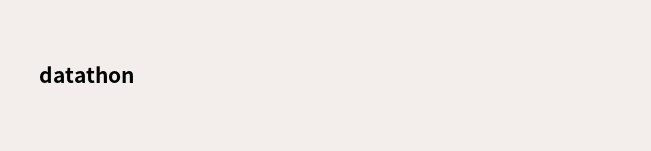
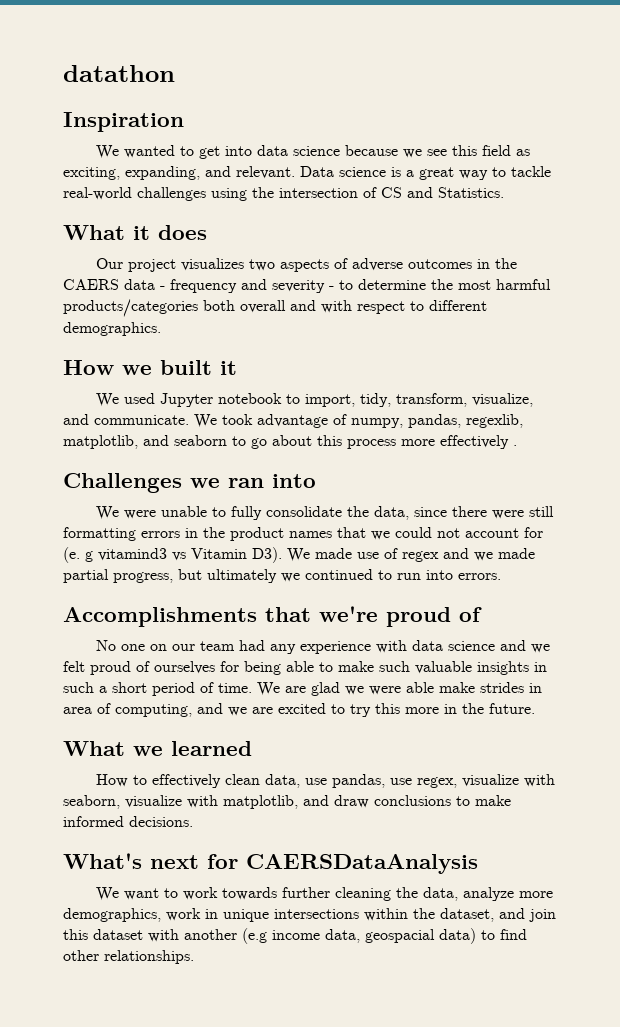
(134, 74) none -> [63,112,184,132] [96,145,531,159] [63,166,551,180] [63,187,504,201] [63,225,207,240] [96,258,518,272] [63,279,551,293] [63,299,487,317] [63,322,161,336] [63,360,237,375] [96,393,534,407] [63,414,523,428] [63,435,517,449] [63,473,316,493] [96,506,555,520] [63,527,543,541] [63,547,535,563] [63,569,501,583] [63,606,482,627] [96,640,551,654] [63,661,547,675] [63,682,542,696] [63,703,535,717] [63,741,252,756] [96,774,556,788] [63,795,511,809] [63,816,193,827] [63,853,478,874] [96,887,554,901] [63,908,556,922] [63,928,527,944] [63,950,194,964] // Inspiration // We wanted to get into data science because we see this field as exciting, expanding, and relevant. Data science is a great way to tackle real-world challenges using the intersection of CS and Statistics. // What it does // Our project visualizes two aspects of adverse outcomes in the CAERS data - frequency and severity - to determine the most harmful products/categories both overall and with respect to different demographics. // How we built it // We used Jupyter notebook to import, tidy, transform, visualize, and communicate. We took advantage of numpy, pandas, regexlib, matplotlib, and seaborn to go about this process more effectively . // Challenges we ran into // We were unable to fully consolidate the data, since there were still formatting errors in the product names that we could not account for (e. g vitamind3 vs Vitamin D3). We made use of regex and we made partial progress, but ultimately we continued to run into errors. // Accomplishments that we're proud of // No one on our team had any experience with data science and we felt proud of ourselves for being able to make such valuable insights in such a short period of time. We are glad we were able make strides in area of computing, and we are excited to try this more in the future. // What we learned // How to effectively clean data, use pandas, use regex, visualize with seaborn, visualize with matplotlib, and draw conclusions to make informed decisions. // What's next for CAERSDataAnalysis // We want to work towards further cleaning the data, analyze more demographics, work in unique intersections within the dataset, and join this dataset with another (e.g income data, geospacial data) to find other relationships.

